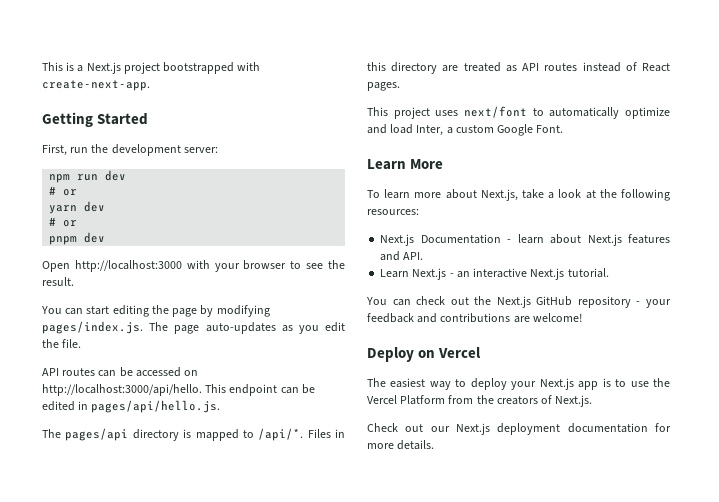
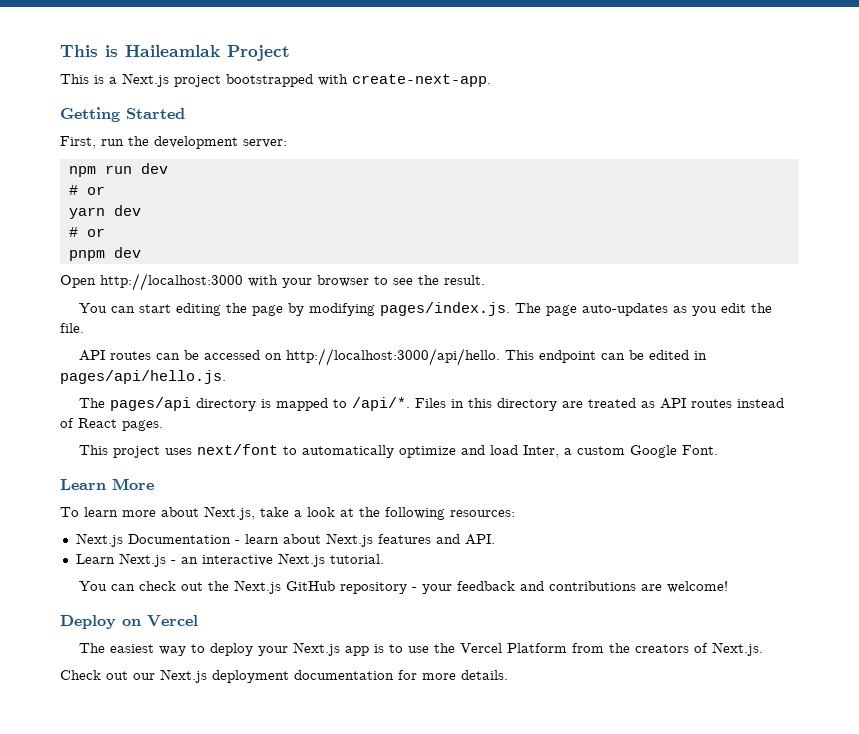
[42,62,75,71] This is -> [60,45,290,61] [60,74,104,84] This is Haileamlak Project // This is

